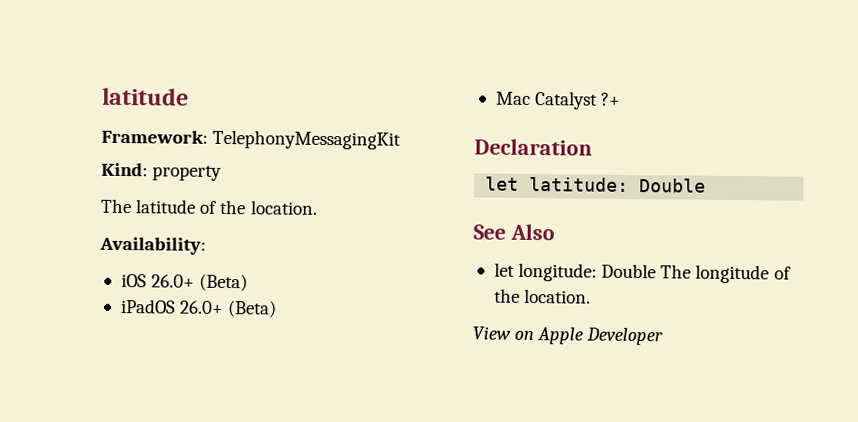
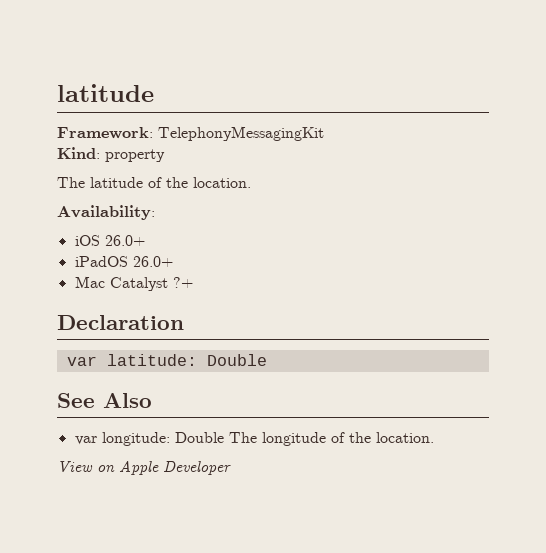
[199,273,249,292] (Beta) -> (145, 240) none
[227,300,278,318] (Beta) -> (173, 261) none
[485,176,520,191] let -> [66,356,97,366] var
[493,262,515,277] let -> [74,436,97,445] var

